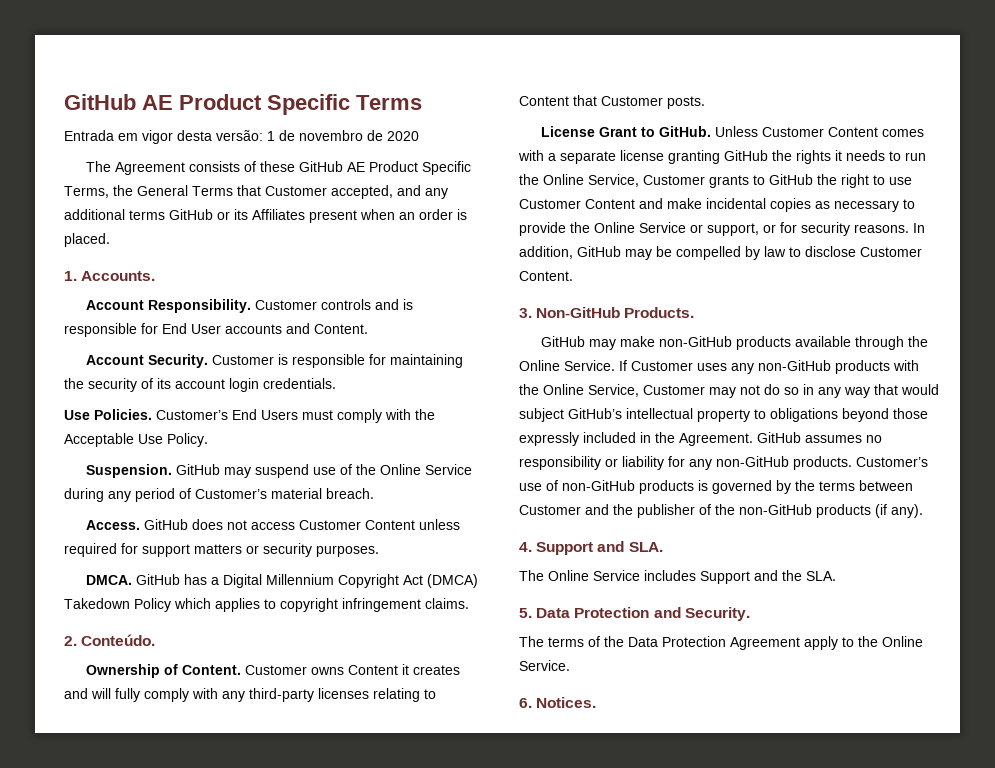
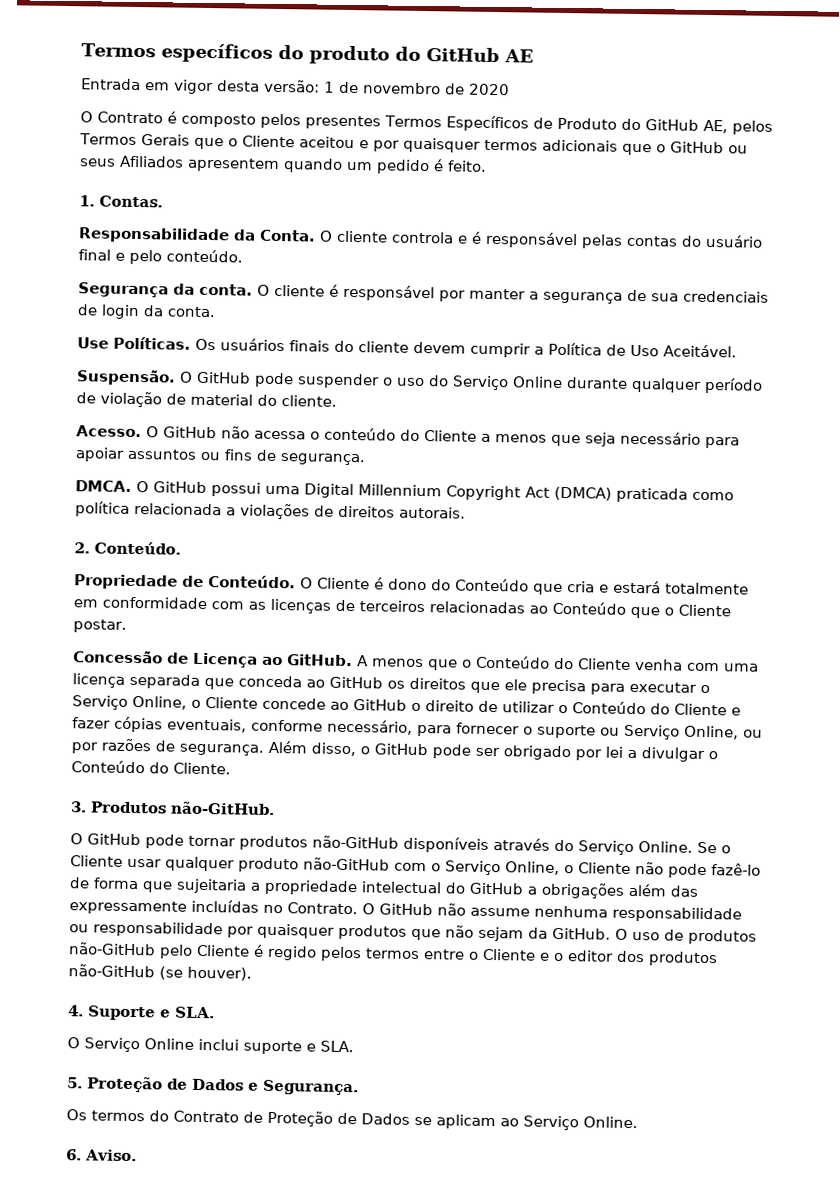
[64,94,422,115] GitHub AE Product Specific Terms -> [81,43,534,65] Termos específicos do produto do GitHub AE
[86,161,472,175] [64,185,448,199] [64,209,467,223] [64,233,110,247] [64,271,156,281] [86,299,414,313] [64,323,368,337] [86,354,464,368] [64,378,336,392] [64,409,435,423] [64,433,208,447] [86,464,473,478] [64,488,374,502] [86,519,461,530] [64,543,379,557] [86,574,220,585] The Agreement consists of these GitHub AE Product Specific Terms, the General Terms that Customer accepted, and any additional terms GitHub or its Affiliates present when an order is placed. // 1. Accounts. // Account Responsibility. Customer controls and is responsible for End User accounts and Content. // Account Security. Customer is responsible for maintaining the security of its account login credentials. // Use Policies. Customer’s End Users must comply with the Acceptable Use Policy. // Suspension. GitHub may suspend use of the Online Service during any period of Customer’s material breach. // Access. GitHub does not access Customer Content unless required for support matters or security purposes. // DMCA. GitHub has a -> [80,111,773,135] [79,133,748,156] [79,155,487,175] [79,195,163,208] [78,227,763,249] [78,249,243,265] [78,282,769,304] [77,304,216,320] [77,336,737,358] [76,369,763,394] [76,391,337,408] [76,425,740,449] [75,447,365,466] [75,480,300,497] O Contrato é composto pelos presentes Termos Específicos de Produto do GitHub AE, pelos Termos Gerais que o Cliente aceitou e por quaisquer termos adicionais que o GitHub ou seus Afiliados apresentem quando um pedido é feito. // 1. Contas. // Responsabilidade da Conta. O cliente controla e é responsável pelas contas do usuário final e pelo conteúdo. // Segurança da conta. O cliente é responsável por manter a segurança de sua credenciais de login da conta. // Use Políticas. Os usuários finais do cliente devem cumprir a Política de Uso Aceitável. // Suspensão. O GitHub pode suspender o uso do Serviço Online durante qualquer período de violação de material do cliente. // Acesso. O GitHub não acessa o conteúdo do Cliente a menos que seja necessário para apoiar assuntos ou fins de segurança. // DMCA. O GitHub possui uma
[64,598,469,612] [64,634,156,646] [86,664,461,678] [64,688,436,702] [519,95,705,109] [541,126,925,137] [518,150,926,164] [519,174,912,188] [519,198,915,212] [519,222,925,236] [519,246,922,260] [519,271,573,281] [519,307,695,318] [541,336,929,350] [519,360,919,374] [519,384,939,398] [519,408,928,422] [519,432,882,446] [519,456,928,470] [519,480,913,494] [519,504,923,518] Takedown Policy which applies to copyright infringement claims. // 2. Conteúdo. // Ownership of Content. Customer owns Content it creates and will fully comply with any third-party licenses relating to Content that Customer posts. // License Grant to GitHub. Unless Customer Content comes with a separate license granting GitHub the rights it needs to run the Online Service, Customer grants to GitHub the right to use Customer Content and make incidental copies as necessary to provide the Online Service or support, or for security reasons. In addition, GitHub may be compelled by law to disclose Customer Content. // 3. Non-GitHub Products. // GitHub may make non-GitHub products available through the Online Service. If Customer uses any non-GitHub products with the Online Service, Customer may not do so in any way that would subject GitHub’s intellectual property to obligations beyond those expressly included in the Agreement. GitHub assumes no responsibility or liability for any non-GitHub products. Customer’s use of non-GitHub products is governed by the terms between Customer and the publisher of the non-GitHub products (if any). -> [616,487,734,503] [75,501,466,520] [74,541,181,555] [74,574,749,595] [73,596,731,619] [73,619,127,633] [73,650,759,672] [72,673,710,695] [72,695,741,716] [72,716,763,740] [71,738,718,762] [71,760,231,775] [70,801,275,815] [70,833,731,856] [70,855,761,879] [69,877,699,899] [69,899,742,923] [69,921,757,945] [68,942,718,967] [68,964,252,981] praticada como política relacionada a violações de direitos autorais. // 2. Conteúdo. // Propriedade de Conteúdo. O Cliente é dono do Conteúdo que cria e estará totalmente em conformidade com as licenças de terceiros relacionadas ao Conteúdo que o Cliente postar. // Concessão de Licença ao GitHub. A menos que o Conteúdo do Cliente venha com uma licença separada que conceda ao GitHub os direitos que ele precisa para executar o Serviço Online, o Cliente concede ao GitHub o direito de utilizar o Conteúdo do Cliente e fazer cópias eventuais, conforme necessário, para fornecer o suporte ou Serviço Online, ou por razões de segurança. Além disso, o GitHub pode ser obrigado por lei a divulgar o Conteúdo do Cliente. // 3. Produtos não-GitHub. // O GitHub pode tornar produtos não-GitHub disponíveis através do Serviço Online. Se o Cliente usar qualquer produto não-GitHub com o Serviço Online, o Cliente não pode fazê-lo de forma que sujeitaria a propriedade intelectual do GitHub a obrigações além das expressamente incluídas no Contrato. O GitHub não assume nenhuma responsabilidade ou responsabilidade por quaisquer produtos que não sejam da GitHub. O uso de produtos não-GitHub pelo Cliente é regido pelos termos entre o Cliente e o editor dos produtos não-GitHub (se houver).
[536,541,663,555] [519,570,836,584] [519,607,750,621] [519,636,923,650] [519,660,570,671] Support and SLA. // The Online Service includes Support and the SLA. // 5. Data Protection and Security. // The terms of the Data Protection Agreement apply to the Online Service. -> [88,1005,215,1021] [67,1037,354,1055] [67,1076,359,1096] [66,1109,638,1131] Suporte e SLA. // O Serviço Online inclui suporte e SLA. // 5. Proteção de Dados e Segurança. // Os termos do Contrato de Proteção de Dados se aplicam ao Serviço Online.
[536,697,597,708] Notices. -> [85,1149,137,1162] Aviso.

